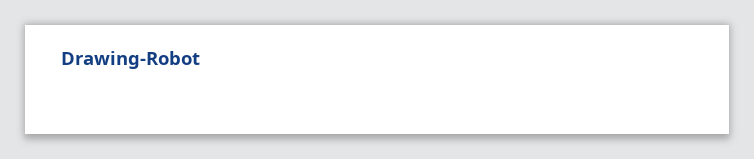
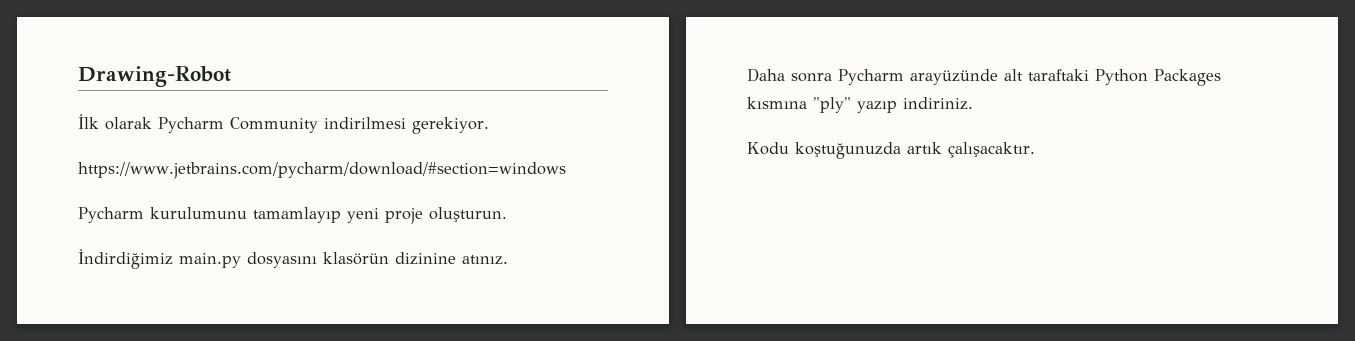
(200, 60) none -> [78,114,489,134] [78,162,566,179] [78,207,507,224] [78,249,508,269] [747,68,1221,86] [747,97,973,113] [747,142,1035,159] // İlk olarak Pycharm Community indirilmesi gerekiyor. // https://www.jetbrains.com/pycharm/download/#section=windows // Pycharm kurulumunu tamamlayıp yeni proje oluşturun. // İndirdiğimiz main.py dosyasını klasörün dizinine atınız. // Daha sonra Pycharm arayüzünde alt taraftaki Python Packages kısmına "ply" yazıp indiriniz. // Kodu koştuğunuzda artık çalışacaktır.

